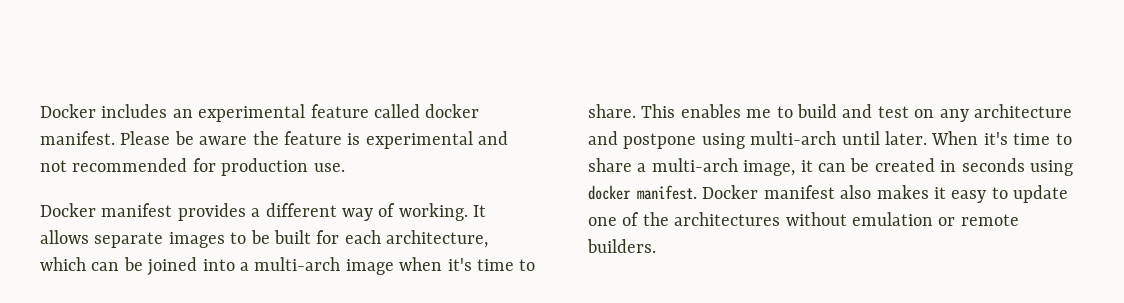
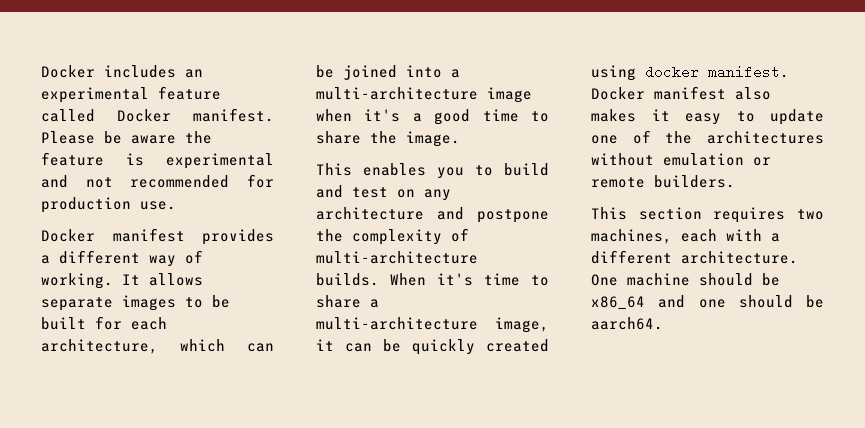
[425,104,480,118] docker -> [117,109,171,122] Docker
[254,257,341,271] multi-arch -> [316,87,478,100] multi-architecture
[476,259,536,271] [588,104,636,118] time to share. -> [412,109,549,125] [316,131,460,147] a good time to share the image. //
[746,109,772,118] me -> [437,167,464,179] you
[701,131,927,149] using multi-arch until later. -> [316,228,469,245] [316,251,478,264] [316,273,379,286] the complexity of multi-architecture builds.
[651,158,738,172] multi-arch -> [316,317,478,330] multi-architecture
[874,158,1025,172] created in seconds -> [412,339,549,355] quickly created
(656, 246) none -> [591,207,824,223] [591,229,780,244] [591,250,798,264] [591,273,780,286] [591,295,824,310] [591,317,663,330] // This section requires two machines, each with a different architecture. One machine should be x86_64 and one should be aarch64.

